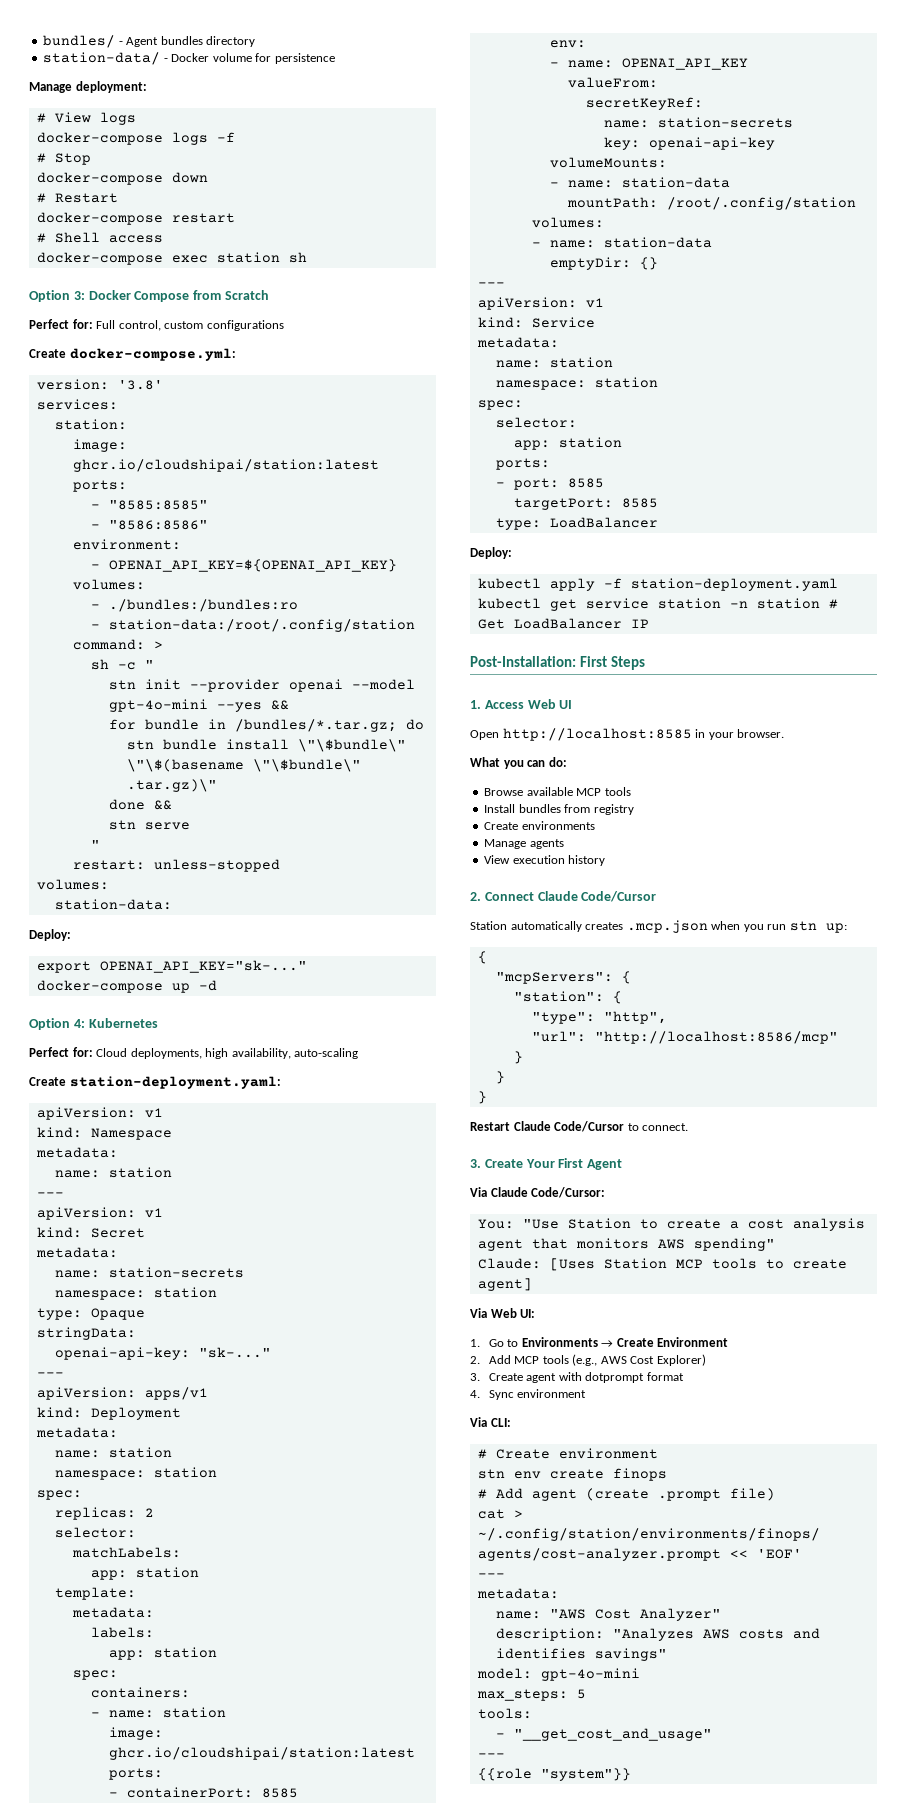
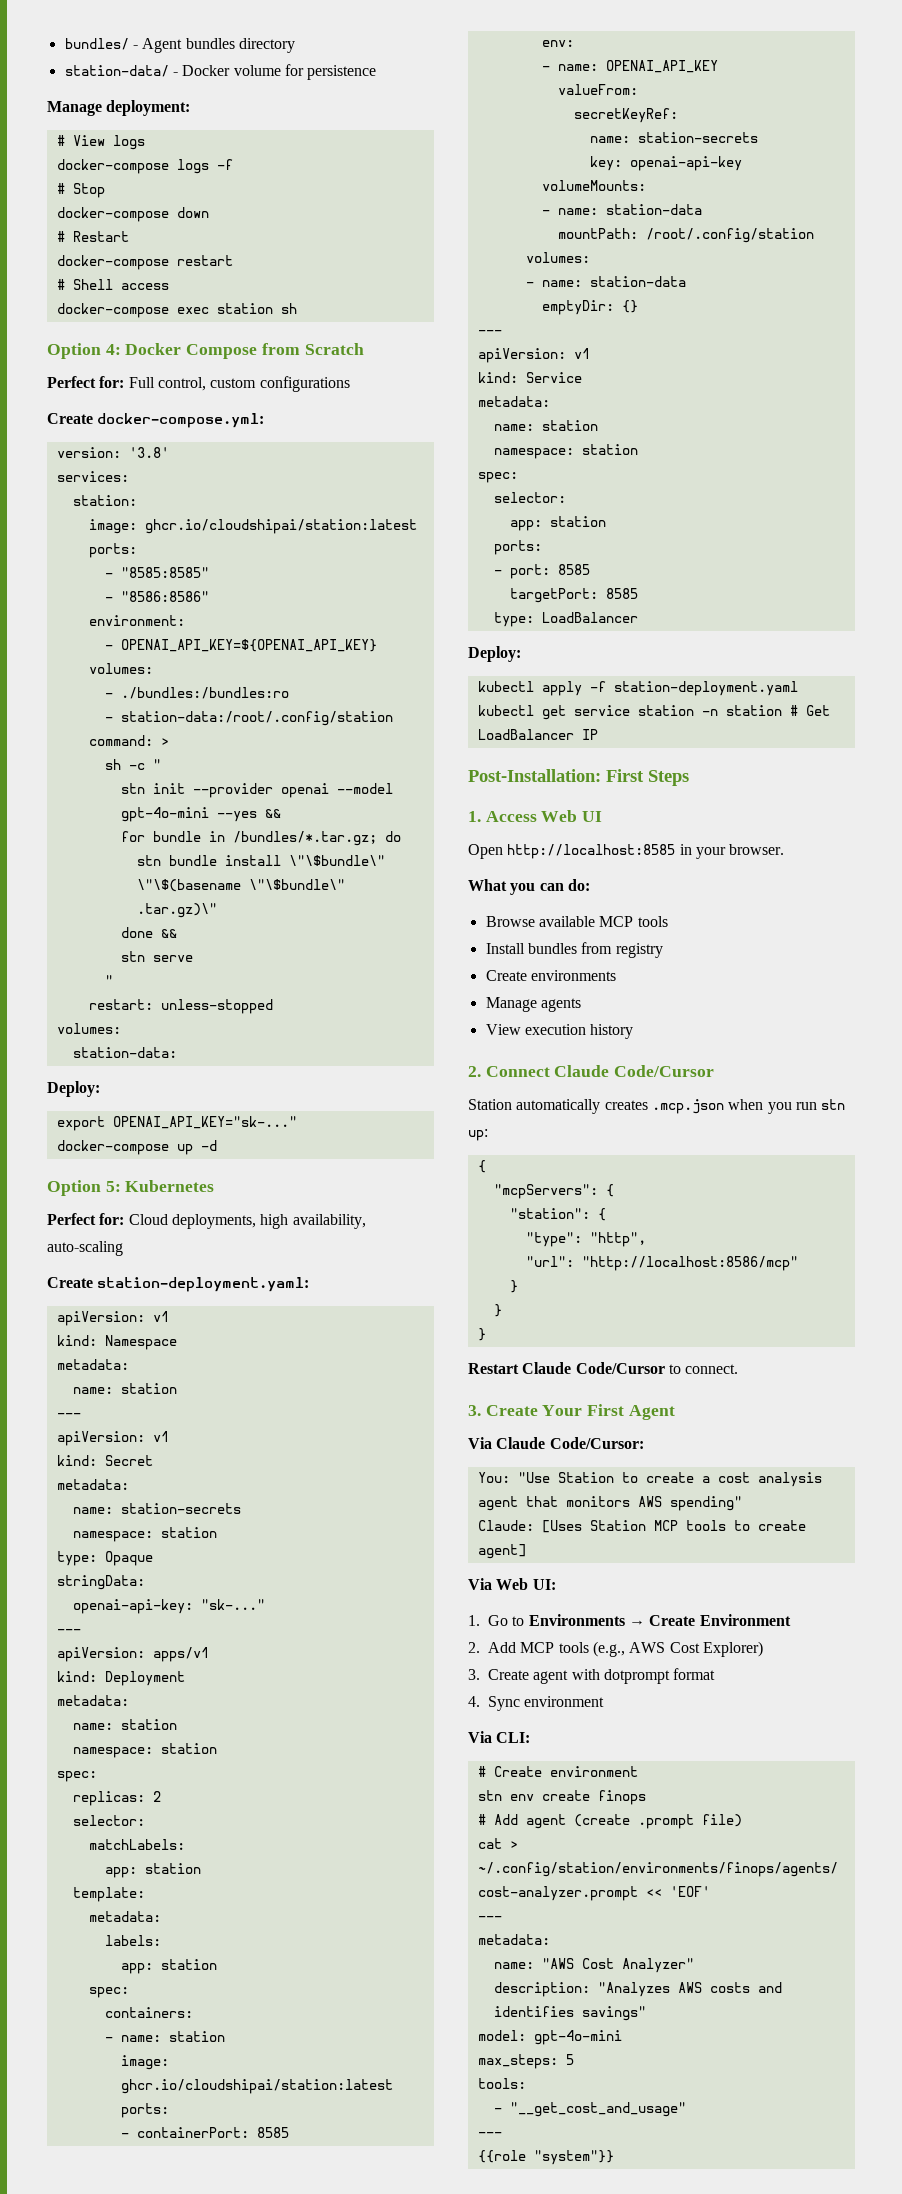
[73,291,85,300] 3: -> [105,344,121,355] 4:
[73,1019,85,1028] 4: -> [105,1181,121,1192] 5:

